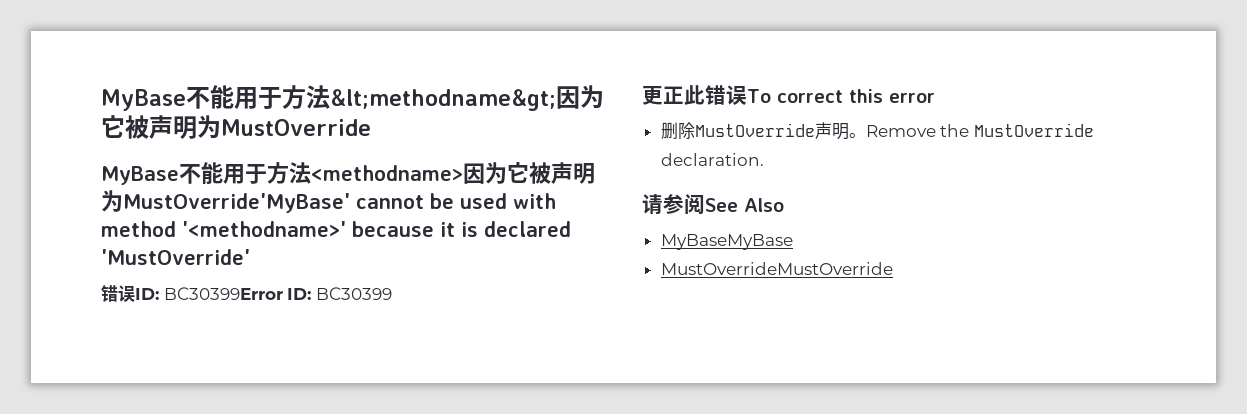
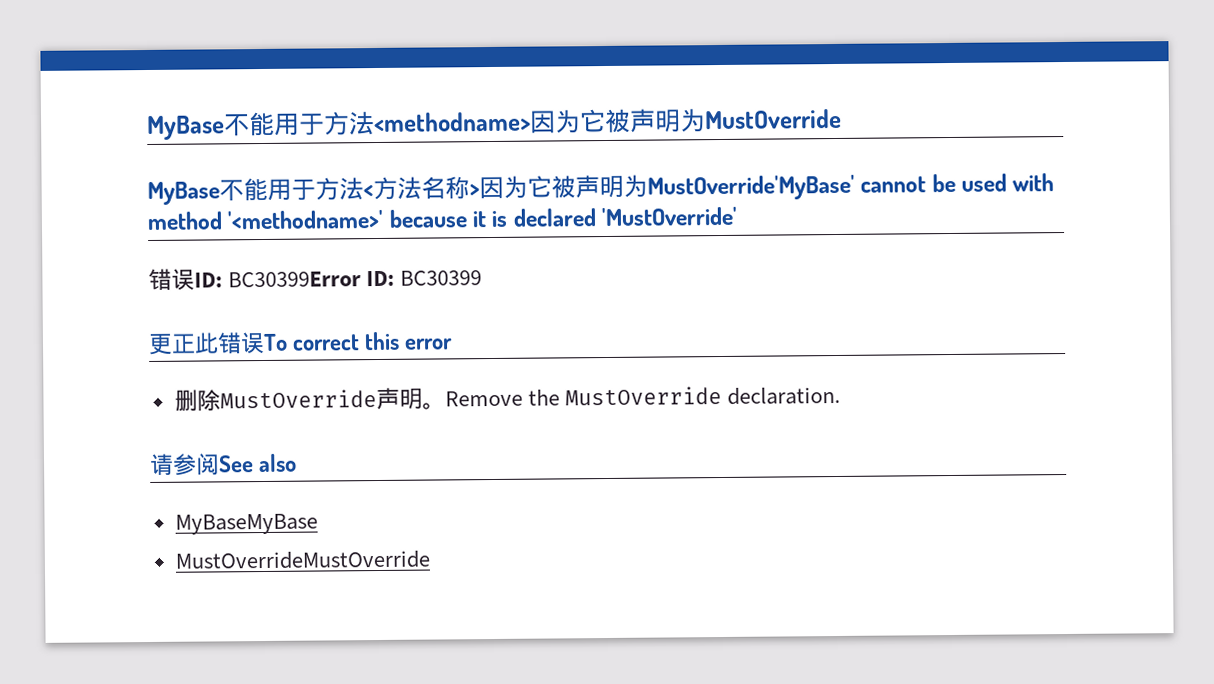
[101,85,556,111] MyBase不能用于方法&lt;methodname&gt; -> [147,111,531,141] MyBase不能用于方法<methodname>
[311,165,463,181] <methodname> -> [363,176,480,201] <方法名称>
[744,198,784,212] Also -> [258,453,298,473] also

